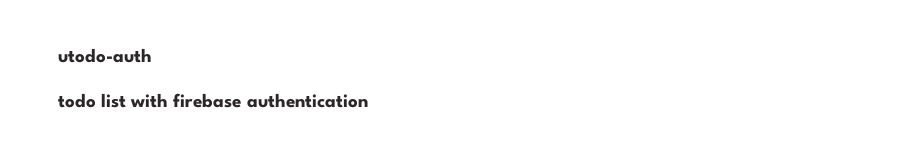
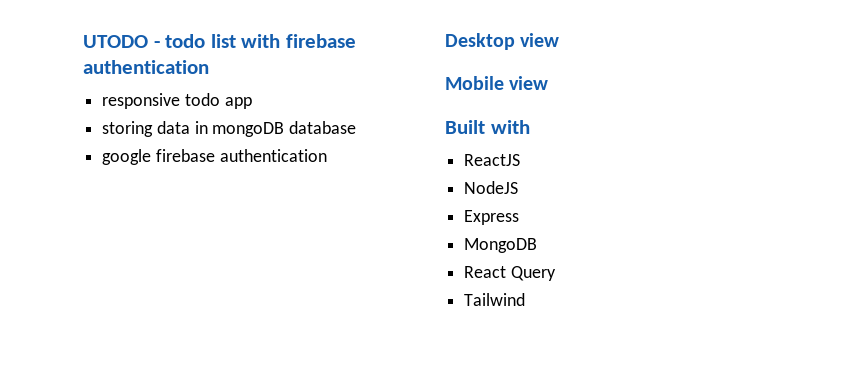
[58,48,152,63] utodo-auth // -> [83,35,160,48] UTODO -
(368, 100) none -> [102,93,252,109] [102,121,357,137] [102,149,327,165] [445,33,560,50] [445,76,549,90] [445,120,530,134] [464,154,521,166] [464,181,519,194] [464,210,520,225] [464,238,538,253] [464,266,556,281] [464,293,526,306] // responsive todo app // storing data in mongoDB database // google firebase authentication // Desktop view // Mobile view // Built with // ReactJS // NodeJS // Express // MongoDB // React Query // Tailwind

